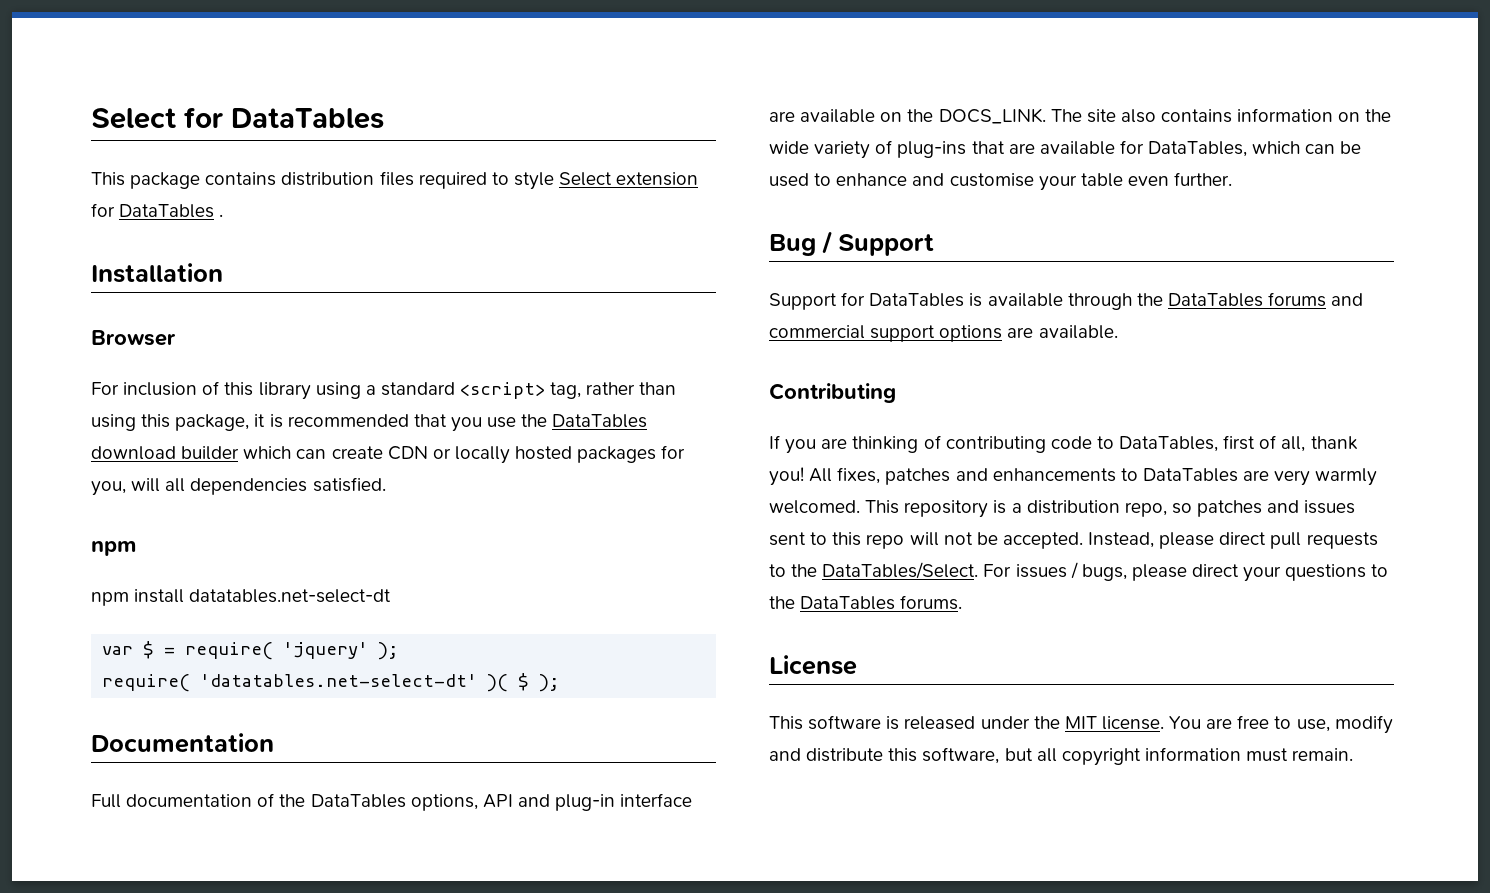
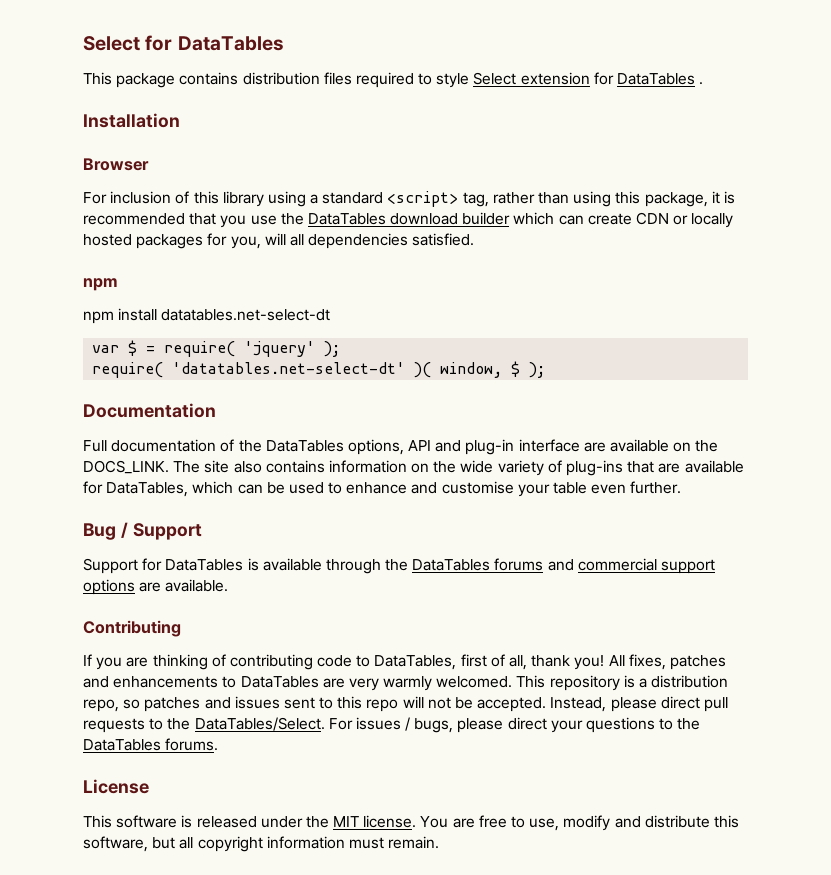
(509, 683) none -> [440,362,503,378] window,

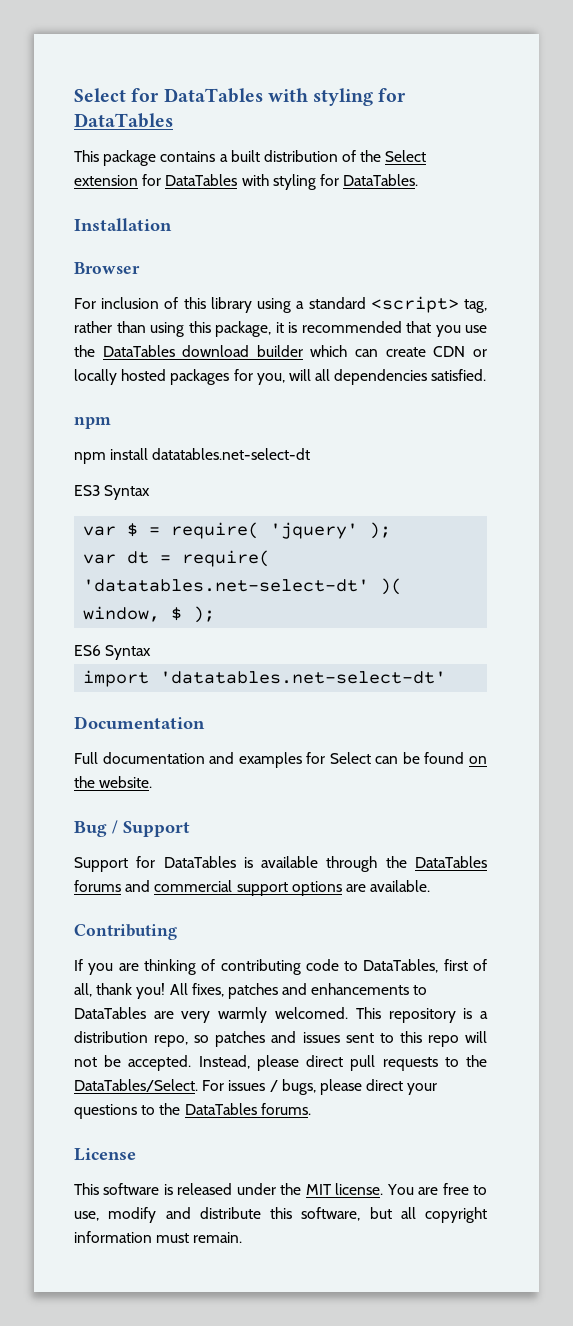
(284, 43) none -> [267,88,407,106] [74,113,173,128] with styling for DataTables
[242,72,704,88] distribution files required to style Select extension for DataTables . -> [219,150,427,162] [74,174,419,190] a built distribution of the Select extension for DataTables with styling for DataTables.
(331, 315) none -> [74,485,151,500] // ES3 Syntax
(341, 349) none -> [83,551,172,564] var dt =
(546, 370) none -> [74,645,152,660] [83,670,447,687] // ES6 Syntax // import 'datatables.net-select-dt'
[220,439,719,455] [83,460,744,476] [83,481,682,497] of the DataTables options, API and plug-in interface are available on the DOCS_LINK. The site also contains information on the wide variety of plug-ins that are available for DataTables, which can be used to enhance and customise your table even further. -> [209,752,487,768] [74,776,153,788] and examples for Select can be found on the website.

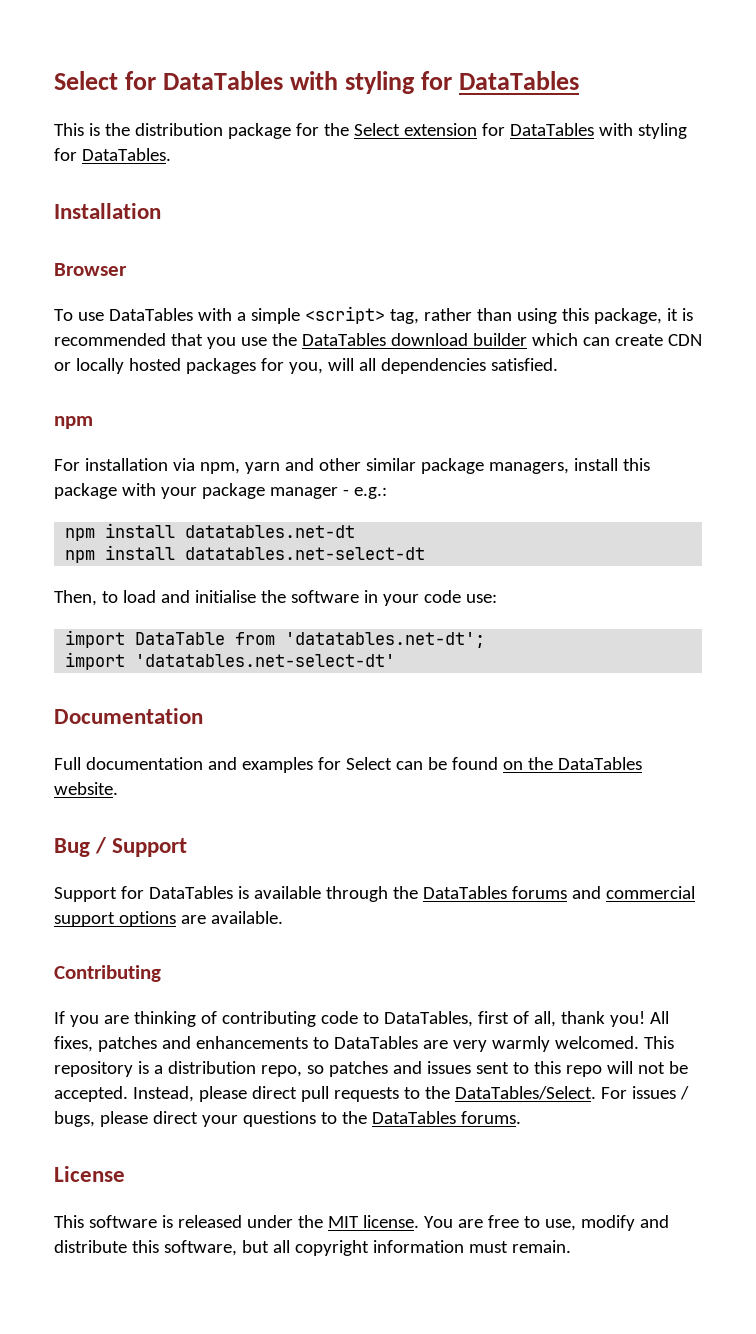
[103,150,357,166] package contains a built distribution of -> [88,123,319,139] is the distribution package for
[74,297,366,313] For inclusion of this library using a standard -> [54,308,300,324] To use DataTables with a simple
[74,448,311,464] [74,485,151,500] [83,522,392,539] [83,550,271,567] [83,578,403,595] [83,606,216,623] [74,645,152,660] npm install datatables.net-select-dt // ES3 Syntax // var $ = require( 'jquery' ); // var dt = require( 'datatables.net-select-dt' )( window, $ ); // ES6 Syntax -> [54,458,650,474] [54,483,387,499] [65,523,356,541] [65,545,426,563] [54,590,497,606] [65,630,486,648] For installation via npm, yarn and other similar package managers, install this package with your package manager - e.g.: // npm install datatables.net-dt // npm install datatables.net-select-dt // Then, to load and initialise the software in your code use: // import DataTable from 'datatables.net-dt';
(95, 782) none -> [557,757,642,770] DataTables

